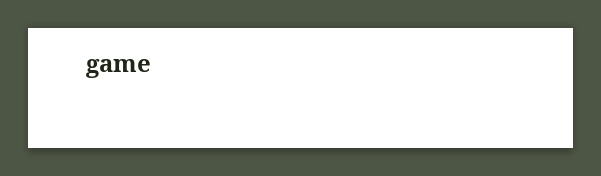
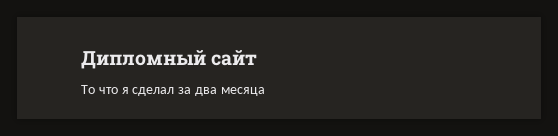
[86,59,151,78] game -> [81,50,258,69] [81,85,265,96] Дипломный сайт // То что я сделал за два месяца

